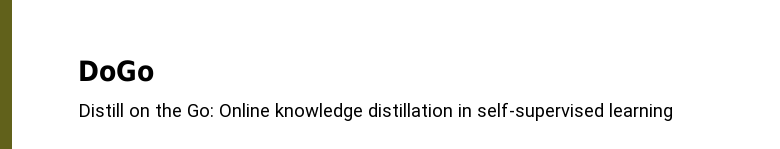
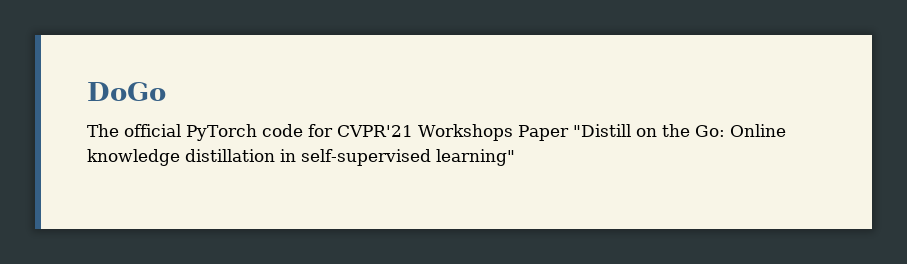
[78,103,124,117] Distill -> [87,124,631,141] The official PyTorch code for CVPR'21 Workshops Paper "Distill
[609,103,673,121] learning -> [436,149,515,166] learning"

